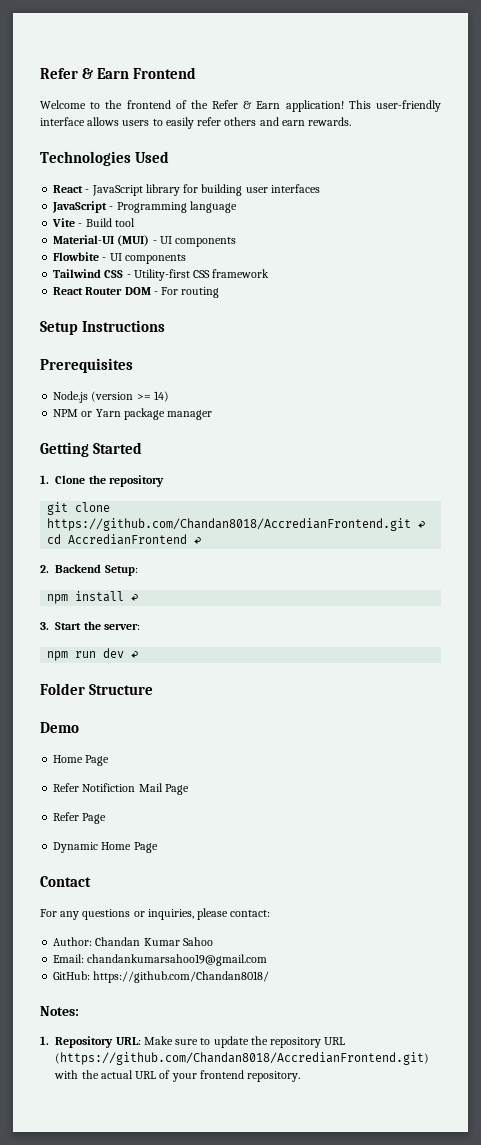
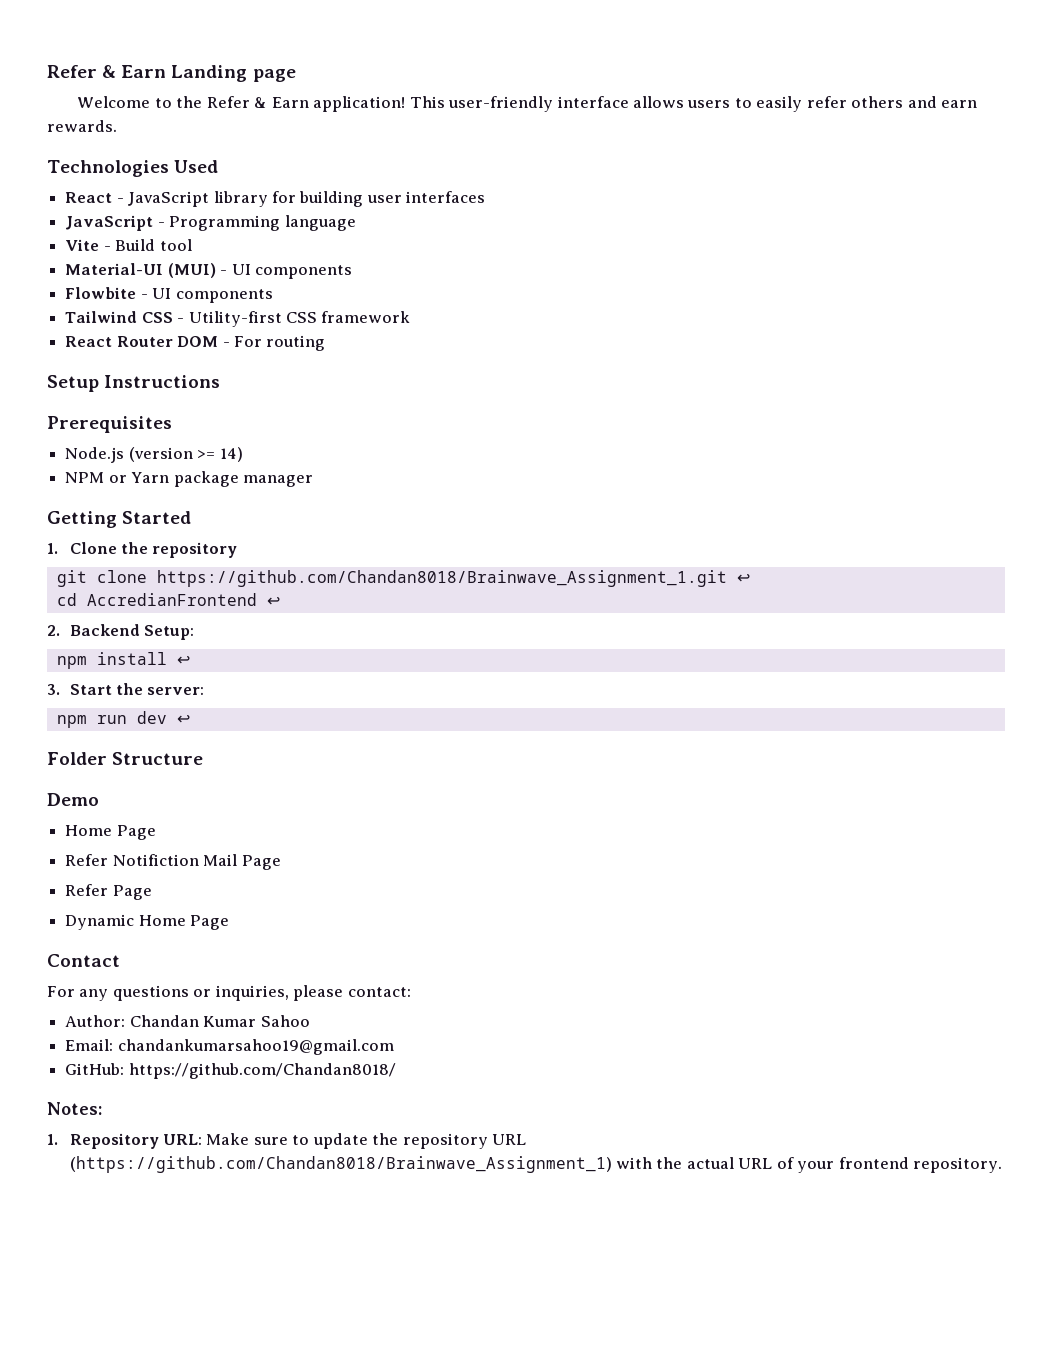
[40,67,197,79] Refer & Earn Frontend -> [47,65,296,82] Refer & Earn Landing page
[126,100,208,109] frontend of the -> (203, 102) none
[47,518,412,531] https://github.com/Chandan8018/AccredianFrontend.git -> [156,570,727,587] https://github.com/Chandan8018/Brainwave_Assignment_1.git
[55,1052,430,1065] (https://github.com/Chandan8018/AccredianFrontend.git) -> [69,1156,612,1173] (https://github.com/Chandan8018/Brainwave_Assignment_1)

